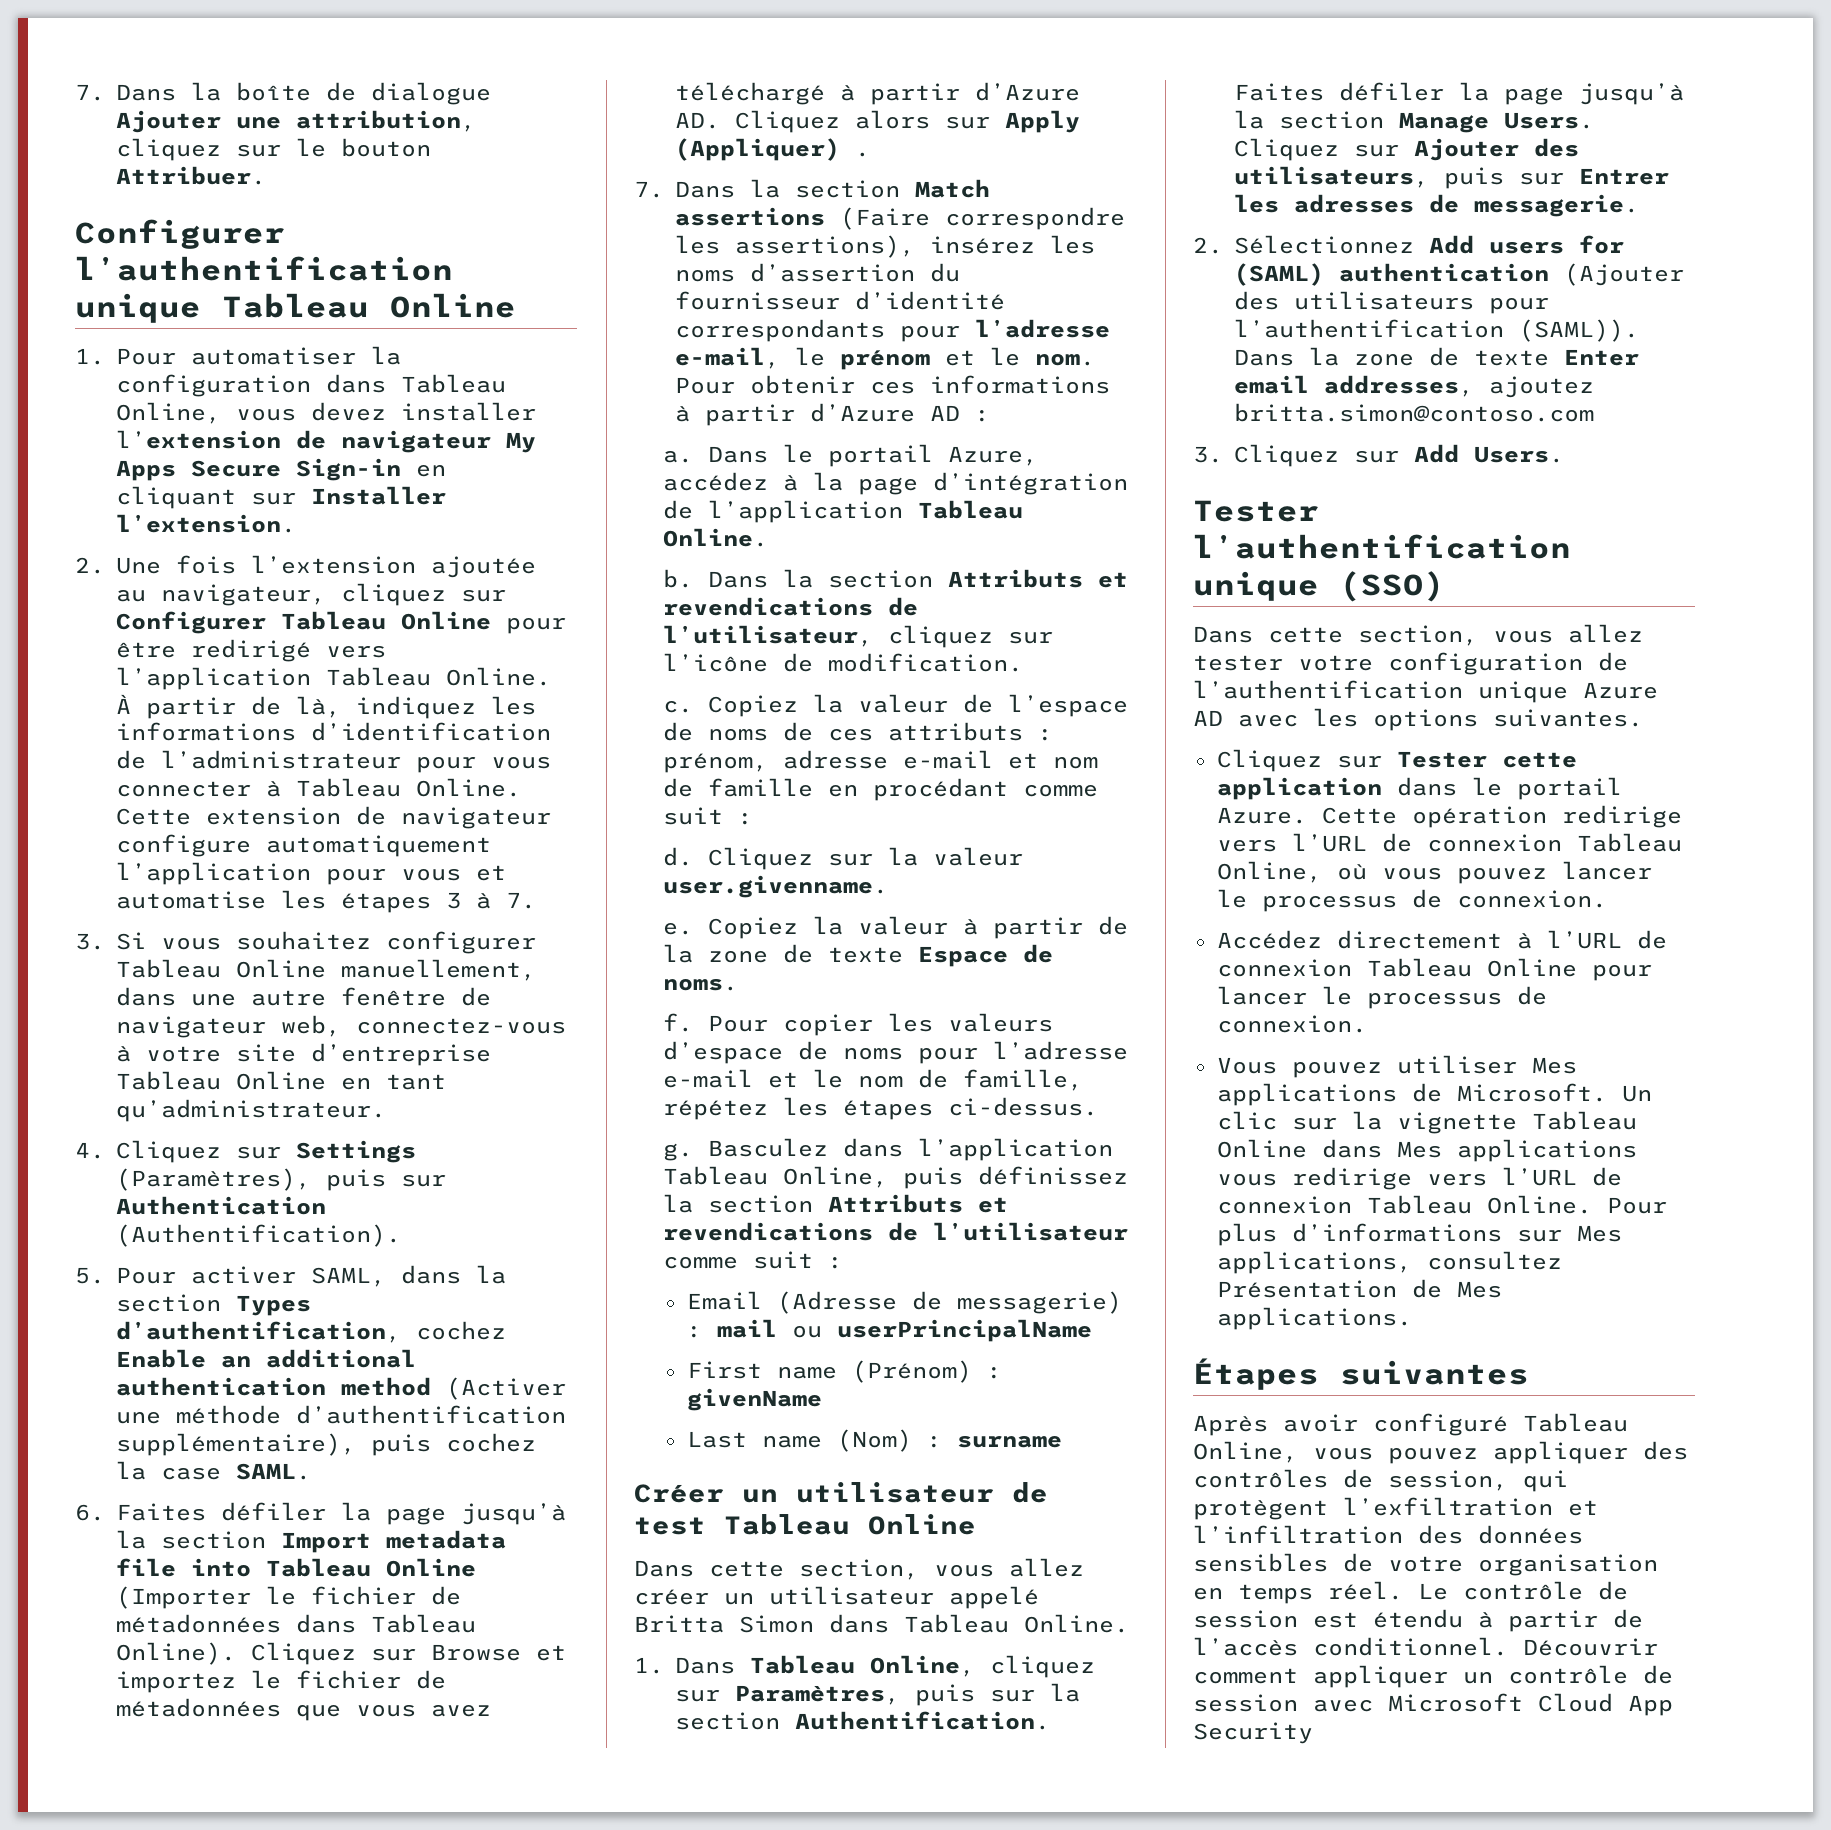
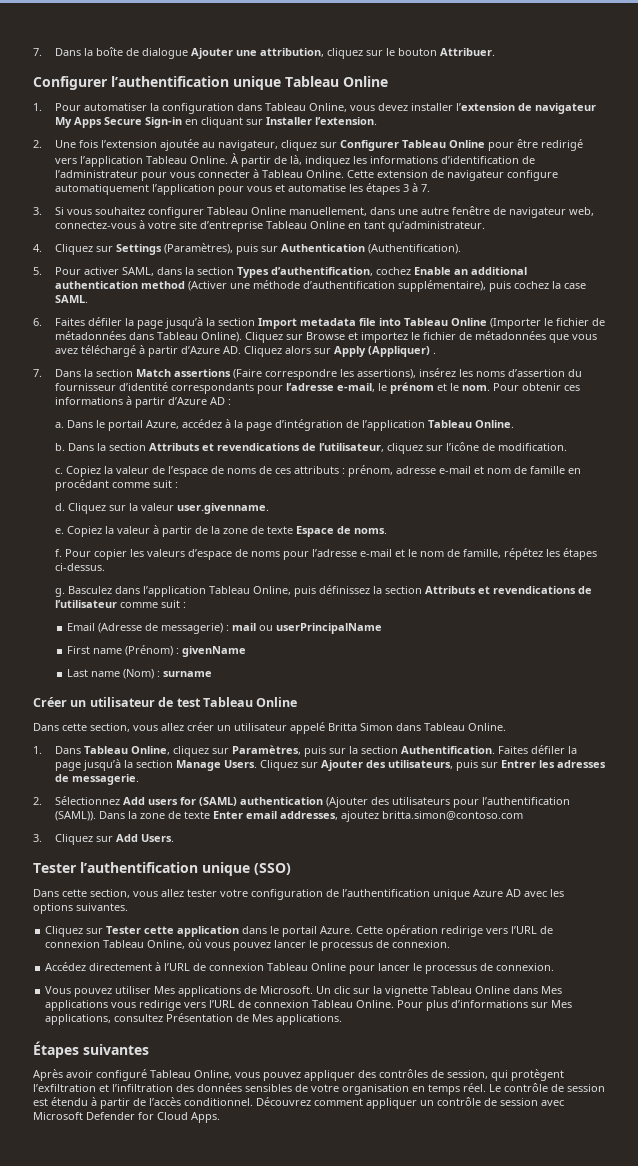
[1523,1638,1658,1656] Découvrir -> [256,1097,311,1106] Découvrez
[1538,1693,1673,1716] [1193,1722,1313,1744] Cloud App Security -> [86,1112,220,1123] Defender for Cloud Apps.

